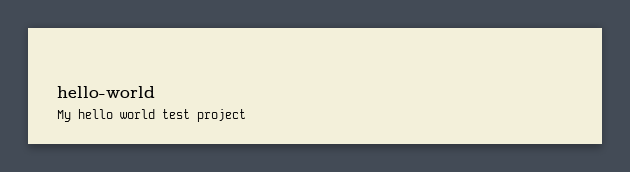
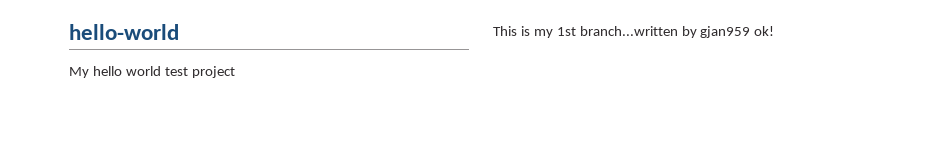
(246, 115) none -> [493,26,775,38] // This is my 1st branch...written by gjan959 ok!

